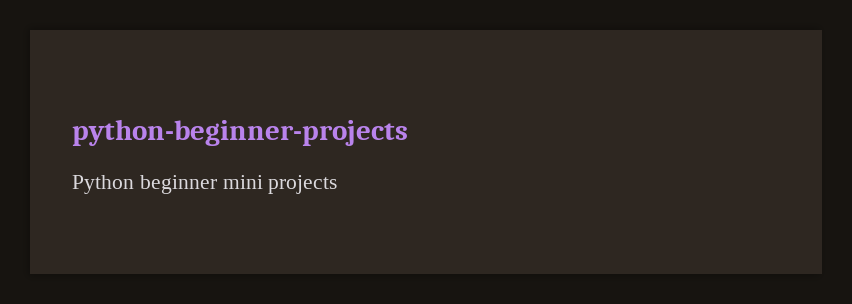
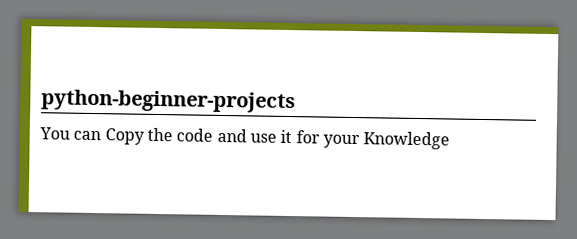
[72,175,338,194] Python beginner mini projects -> [39,127,451,150] You can Copy the code and use it for your Knowledge

